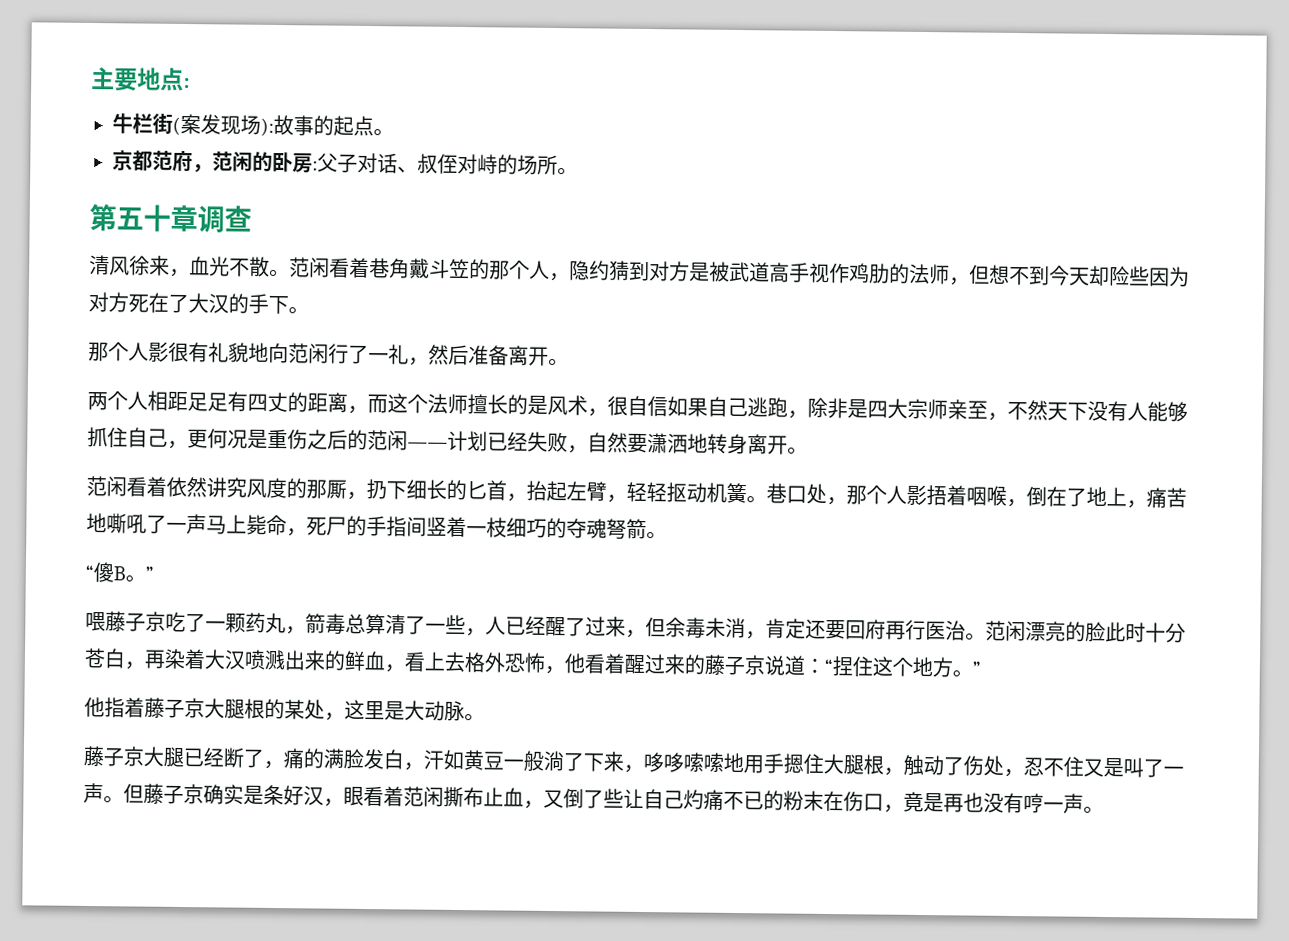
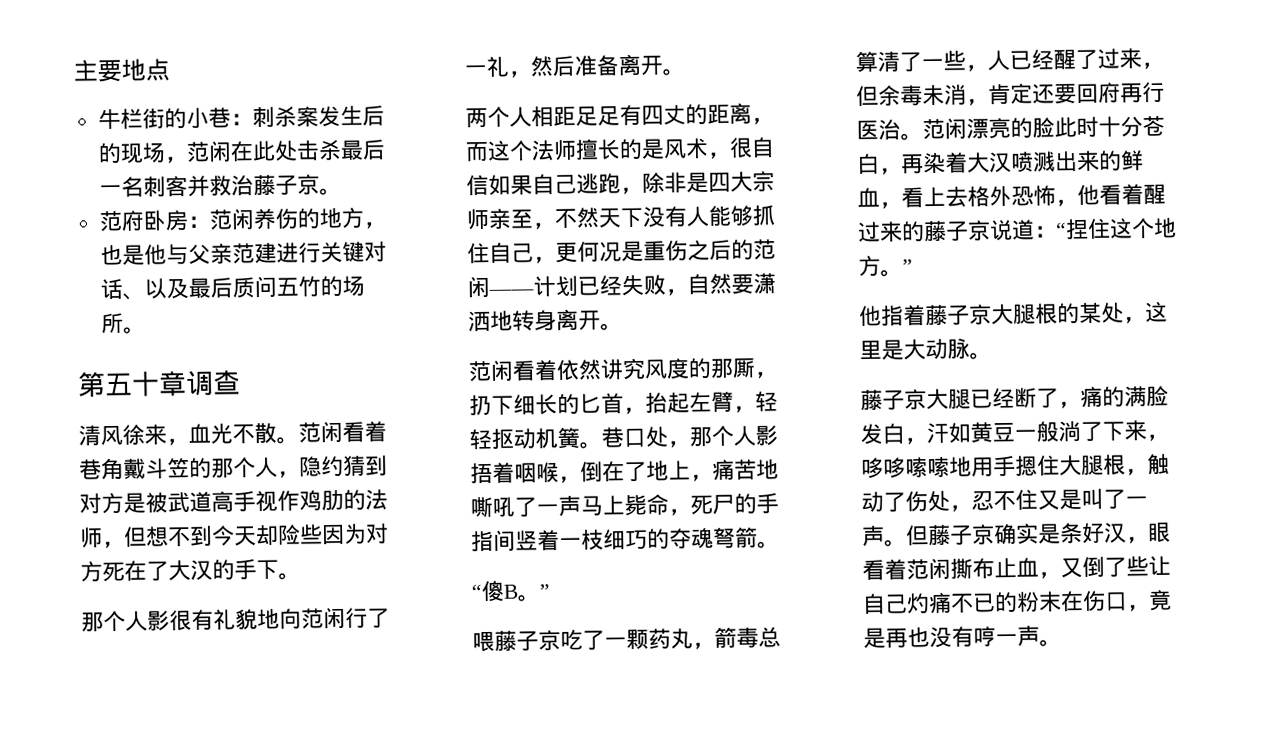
[183,77,190,89] : -> (170, 70) none
[172,113,394,137] [112,150,498,175] (案发现场):故事的起点。 // 京都范府，范闲的卧房:父子对话、叔侄对峙 -> [163,105,385,129] [97,139,386,164] [98,174,342,198] [98,207,386,232] [99,241,387,266] [99,275,321,300] 的小巷：刺杀案发生后的现场，范闲在此处击杀最后一名刺客并救治藤子京。 // 范府卧房：范闲养伤的地方，也是他与父亲范建进行关键对话、以及最后质问五竹

